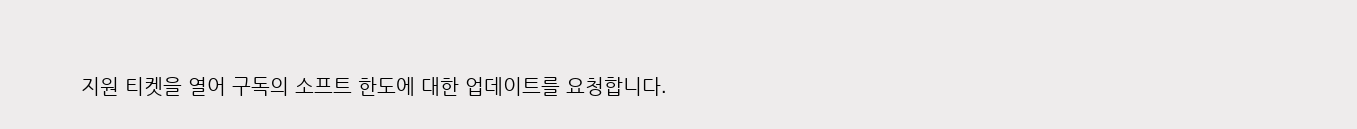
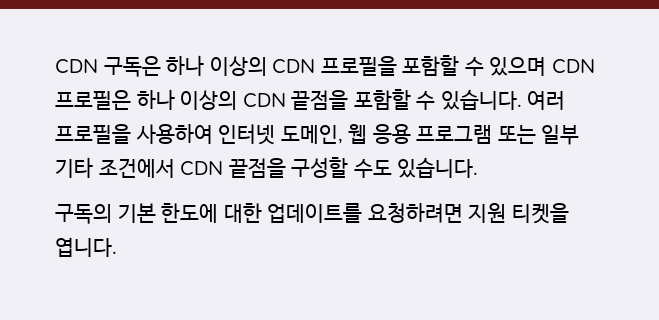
[81,77,667,97] 지원 티켓을 열어 구독의 소프트 한도에 대한 업데이트를 요청합니다. -> [55,55,595,77] [55,89,566,110] [55,124,580,145] [55,157,479,178] [55,203,569,224] [55,237,117,257] CDN 구독은 하나 이상의 CDN 프로필을 포함할 수 있으며 CDN 프로필은 하나 이상의 CDN 끝점을 포함할 수 있습니다. 여러 프로필을 사용하여 인터넷 도메인, 웹 응용 프로그램 또는 일부 기타 조건에서 CDN 끝점을 구성할 수도 있습니다. // 구독의 기본 한도에 대한 업데이트를 요청하려면 지원 티켓을 엽니다.

